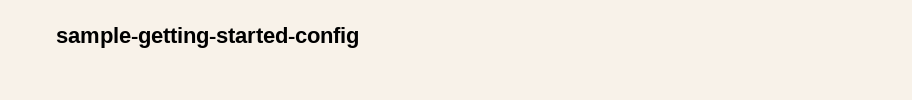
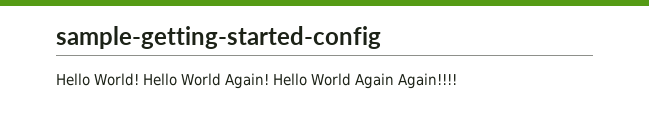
(359, 37) none -> [56,73,458,89] // Hello World! Hello World Again! Hello World Again Again!!!!

